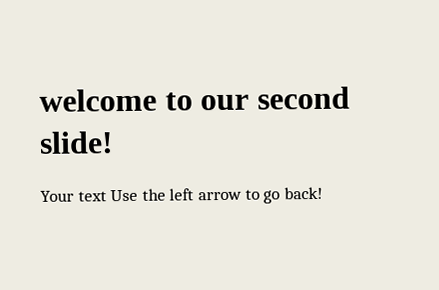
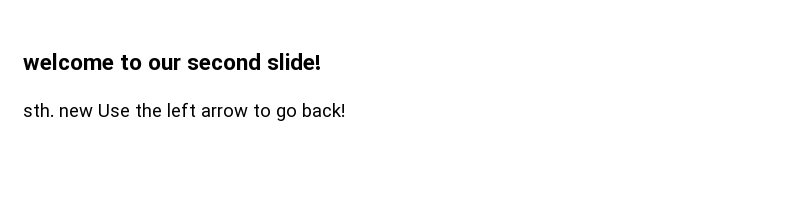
[40,190,107,202] Your text -> [23,103,93,117] sth. new

